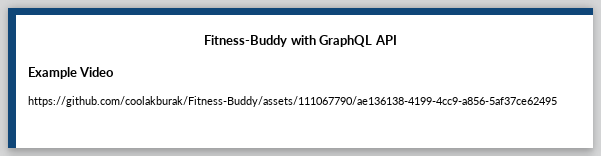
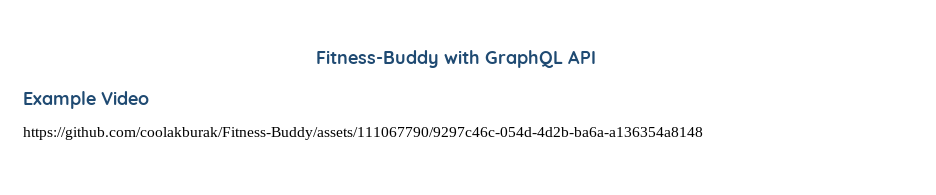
[28,96,557,107] https://github.com/coolakburak/Fitness-Buddy/assets/111067790/ae136138-4199-4cc9-a856-5af37ce62495 -> [23,127,703,140] https://github.com/coolakburak/Fitness-Buddy/assets/111067790/9297c46c-054d-4d2b-ba6a-a136354a8148

